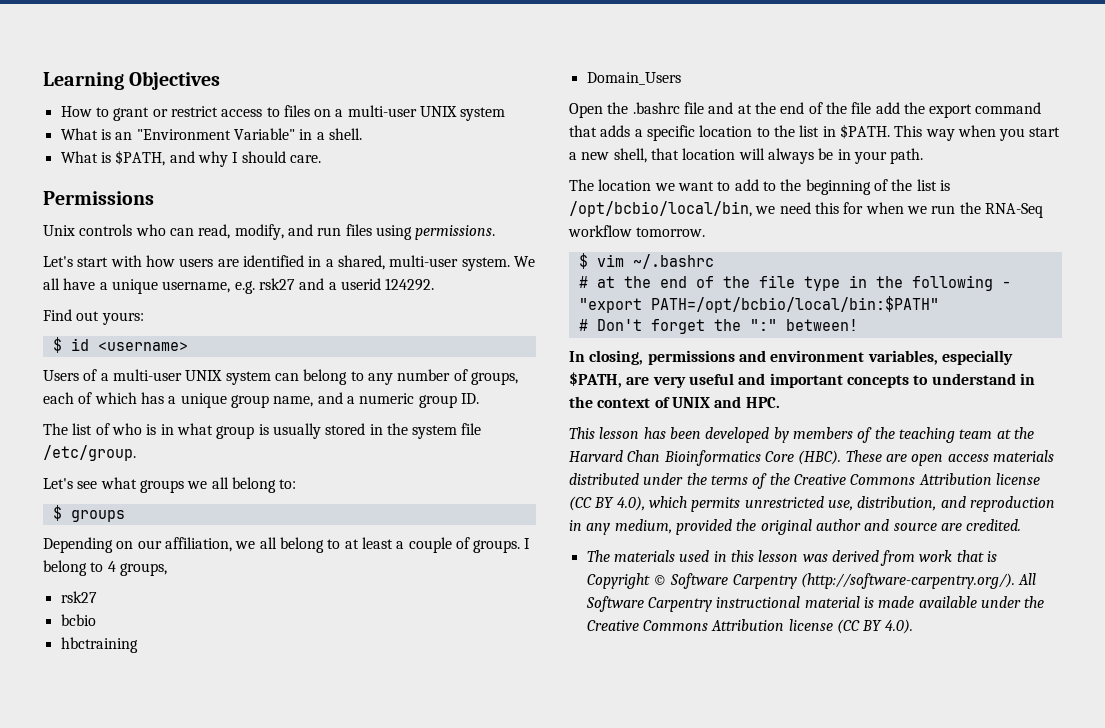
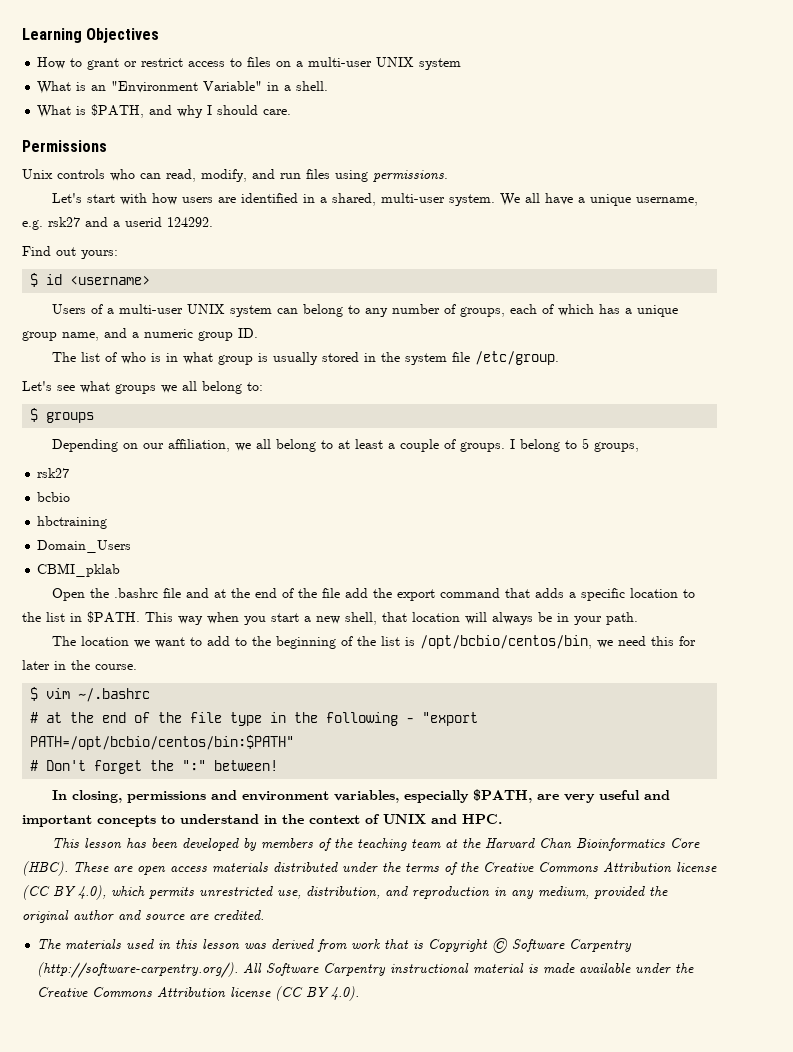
[107,561,116,572] 4 -> [582,438,590,449] 5
(681, 78) none -> [37,563,121,577] // CBMI_pklab
[569,201,752,217] /opt/bcbio/local/bin, -> [420,635,593,649] /opt/bcbio/centos/bin,
[865,202,1043,218] [568,225,706,237] when we run the RNA-Seq workflow tomorrow. -> [22,660,137,670] later in the course.
[650,296,939,313] PATH=/opt/bcbio/local/bin:$PATH" -> [30,735,295,750] PATH=/opt/bcbio/centos/bin:$PATH"

